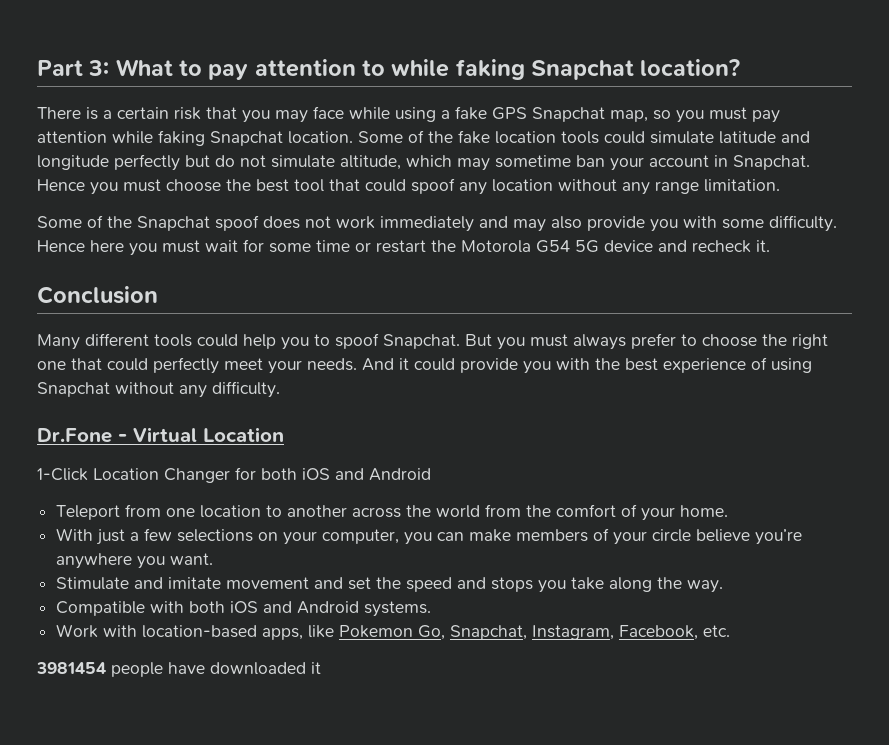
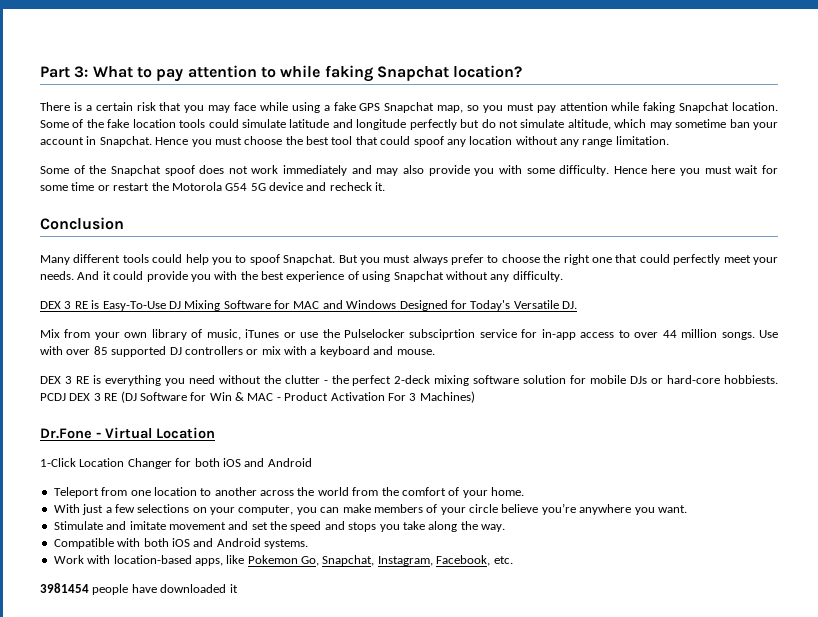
(280, 389) none -> [40,300,577,311] [40,329,779,340] [40,346,435,357] [40,375,779,386] [40,391,475,403] // DEX 3 RE is Easy-To-Use DJ Mixing Software for MAC and Windows Designed for Today's Versatile DJ. // Mix from your own library of music, iTunes or use the Pulselocker subsciprtion service for in-app access to over 44 million songs. Use with over 85 supported DJ controllers or mix with a keyboard and mouse. // DEX 3 RE is everything you need without the clutter - the perfect 2-deck mixing software solution for mobile DJs or hard-core hobbiests. PCDJ DEX 3 RE (DJ Software for Win & MAC - Product Activation For 3 Machines)

